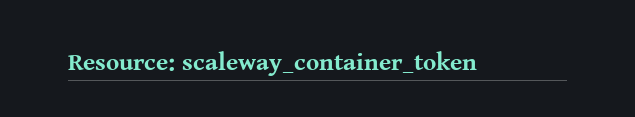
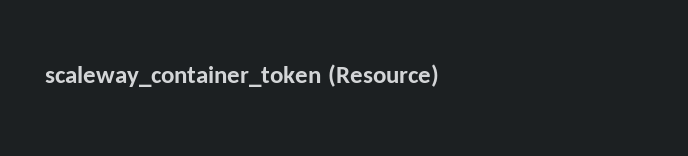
[68,51,477,76] Resource: scaleway_container_token -> [45,64,439,87] scaleway_container_token (Resource)

